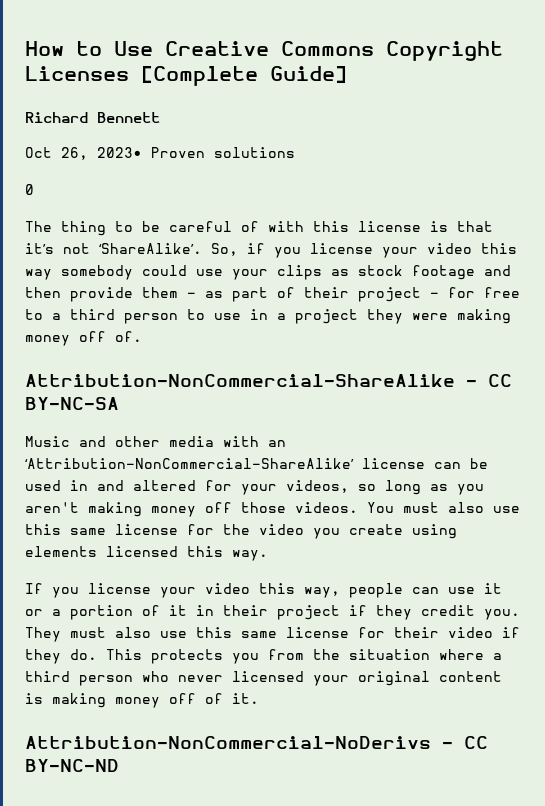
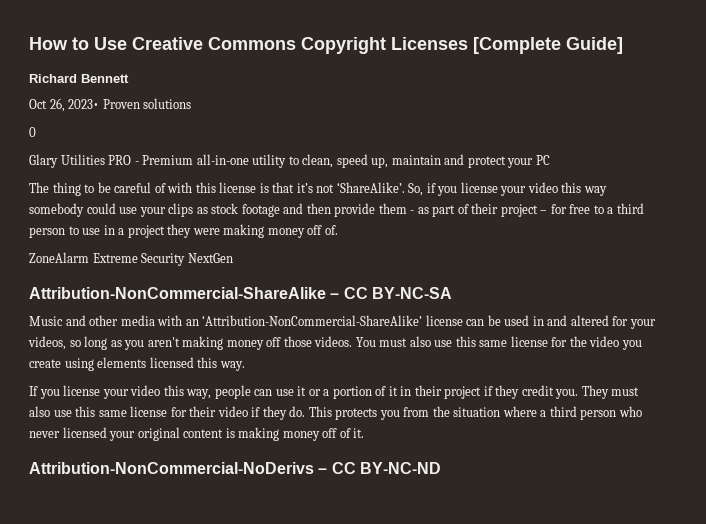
(34, 189) none -> [29,154,550,168] // Glary Utilities PRO - Premium all-in-one utility to clean, speed up, maintain and protect your PC
(142, 336) none -> [29,252,233,266] // ZoneAlarm Extreme Security NextGen

